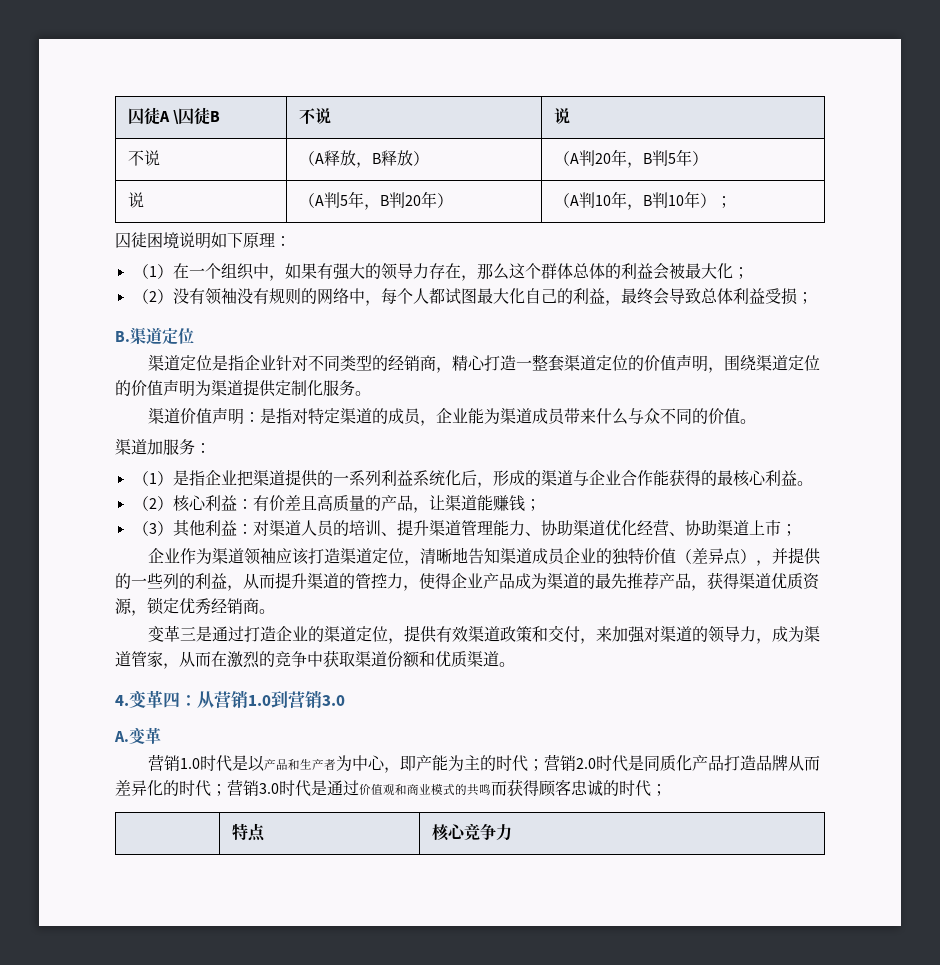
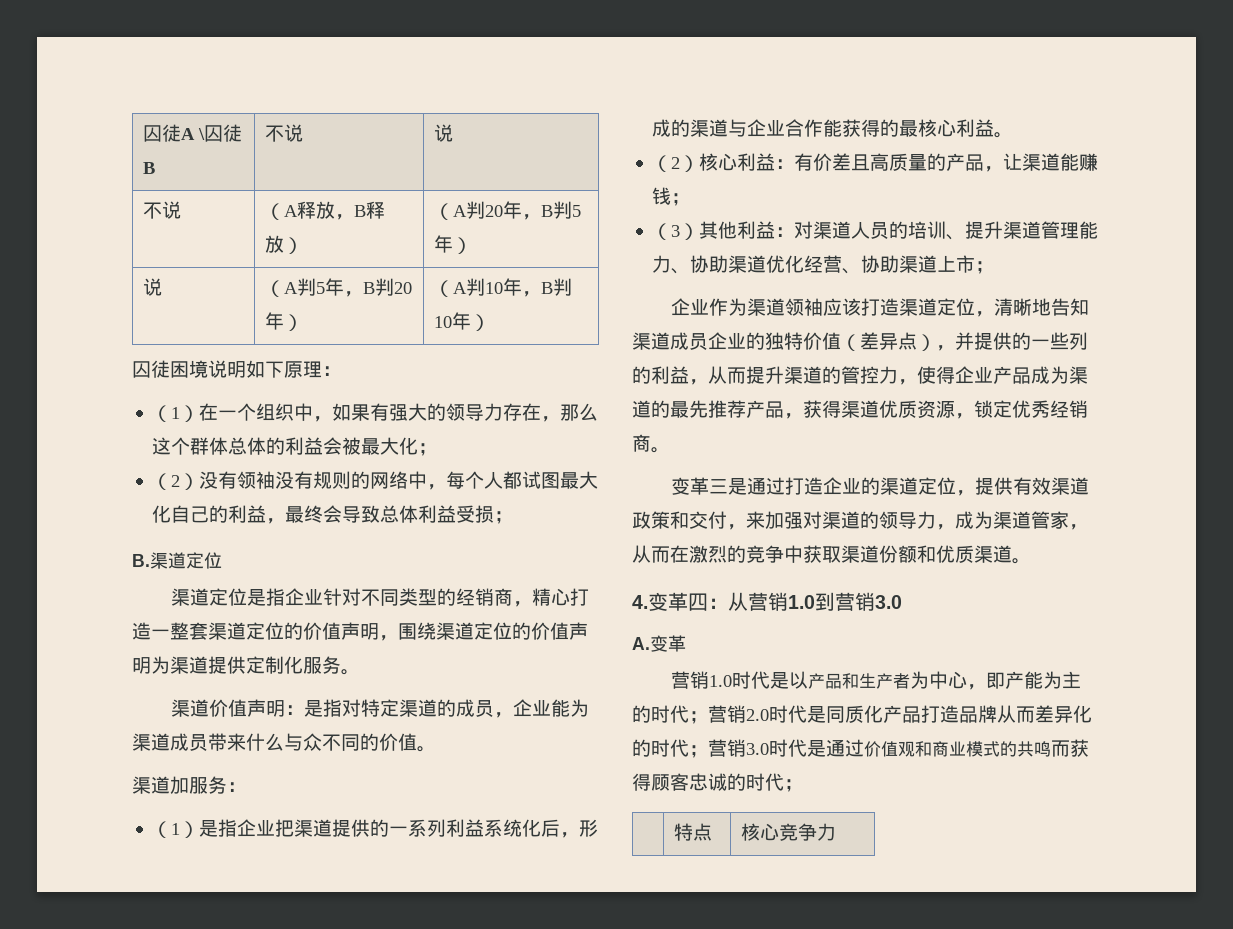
[715,196,732,208] ； -> (490, 322) none

